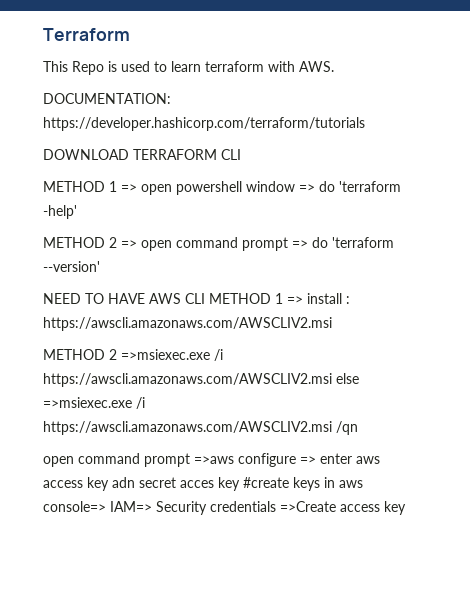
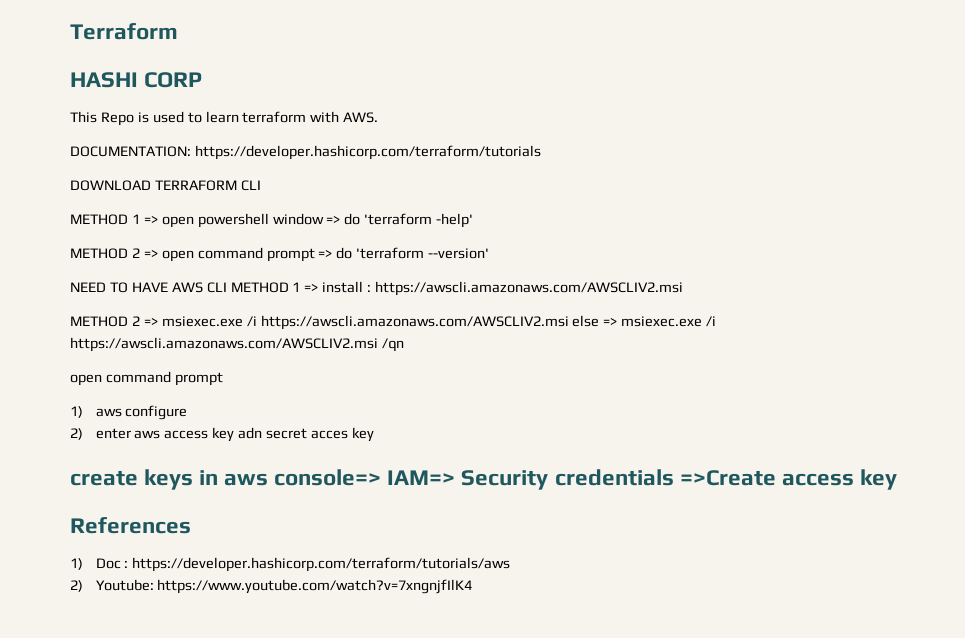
(130, 34) none -> [70,72,203,88] // HASHI CORP
[121,349,210,360] =>msiexec.exe -> [143,316,243,327] => msiexec.exe
[43,397,132,408] =>msiexec.exe -> [603,316,703,327] => msiexec.exe
[194,456,234,464] =>aws -> [70,406,122,418] // 1) aws
[300,456,316,464] => -> [70,428,83,440] // 2)
[243,477,289,488] #create -> [70,470,138,486] // create
(406, 508) none -> [70,517,191,534] [70,557,511,572] [70,579,473,594] // References // 1) Doc : https://developer.hashicorp.com/terraform/tutorials/aws // 2) Youtube: https://www.youtube.com/watch?v=7xngnjfIlK4

